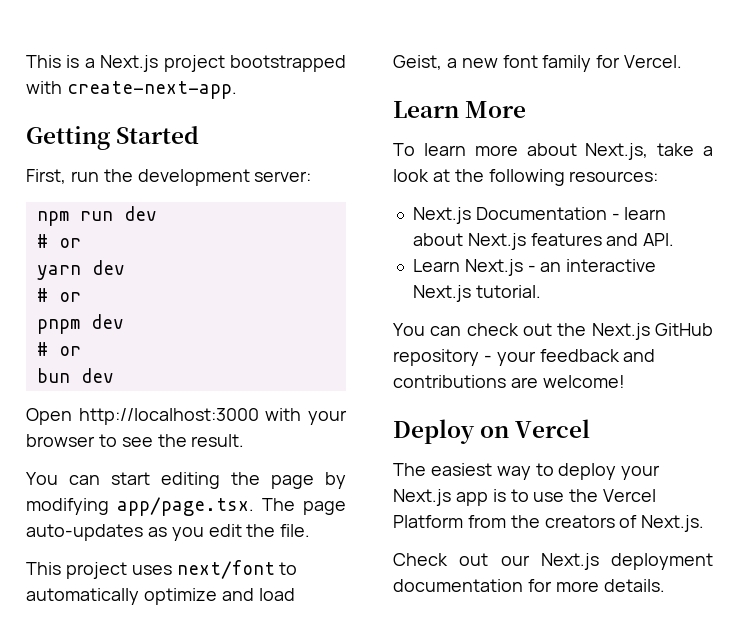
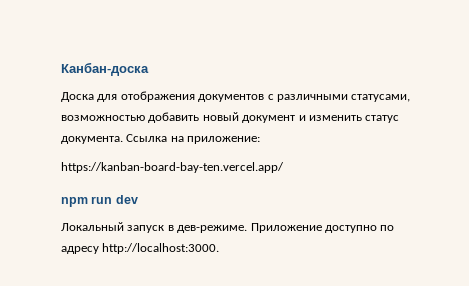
[26,55,346,72] [26,81,237,99] [26,126,200,150] [26,169,312,186] [36,206,157,226] [36,234,81,248] [36,260,125,280] [36,288,81,302] [36,314,124,334] [36,342,81,356] [36,368,114,383] [26,408,347,425] [26,434,245,447] [26,472,346,489] [26,497,346,516] [26,524,311,541] [26,560,298,579] [26,588,295,605] [393,55,683,72] [393,101,527,118] [393,143,713,160] [393,169,659,186] [412,207,667,224] [412,233,675,250] [412,259,657,276] [412,285,541,302] [393,323,713,340] [393,349,656,366] [393,375,625,388] [393,419,591,444] [393,463,661,480] [393,489,657,506] [393,515,705,532] [393,553,713,570] [393,579,665,592] This is a Next.js project bootstrapped with create-next-app. // Getting Started // First, run the development server: // npm run dev // # or // yarn dev // # or // pnpm dev // # or // bun dev // Open http://localhost:3000 with your browser to see the result. // You can start editing the page by modifying app/page.tsx. The page auto-updates as you edit the file. // This project uses next/font to automatically optimize and load Geist, a new font family for Vercel. // Learn More // To learn more about Next.js, take a look at the following resources: // Next.js Documentation - learn about Next.js features and API. // Learn Next.js - an interactive Next.js tutorial. // You can check out the Next.js GitHub repository - your feedback and contributions are welcome! // Deploy on Vercel // The easiest way to deploy your Next.js app is to use the Vercel Platform from the creators of Next.js. // Check out our Next.js deployment documentation for more details. -> [61,62,149,76] [61,91,411,102] [61,112,400,123] [61,134,261,144] [61,162,284,173] [61,195,138,207] [61,222,395,233] [61,243,220,254] Канбан-доска // Доска для отображения документов с различными статусами, возможностью добавить новый документ и изменить статус документа. Ссылка на приложение: // https://kanban-board-bay-ten.vercel.app/ // npm run dev // Локальный запуск в дев-режиме. Приложение доступно по адресу http://localhost:3000.

